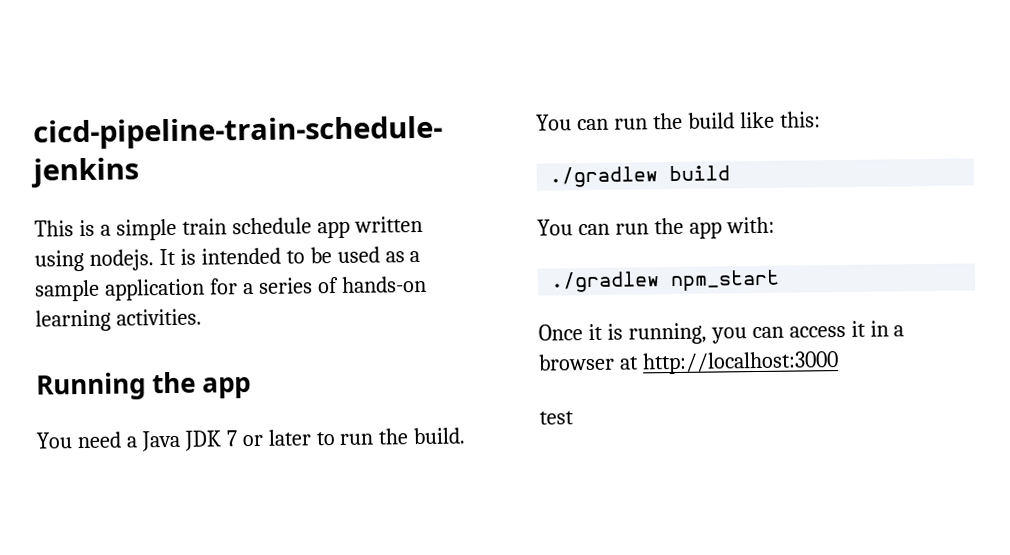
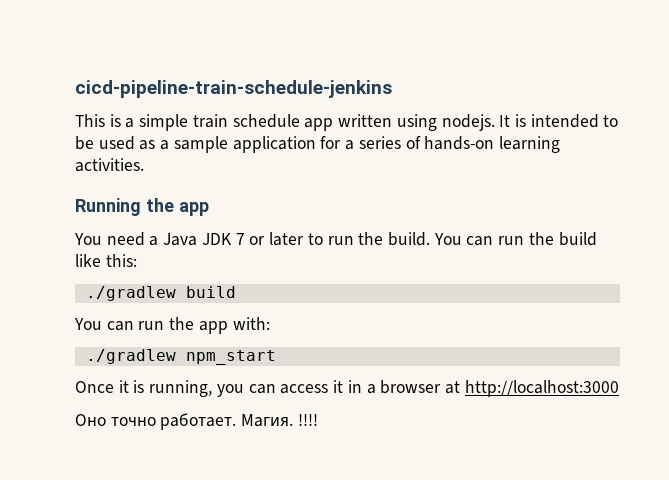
[539,411,574,425] test -> [75,413,318,430] Оно точно работает. Магия. !!!!

